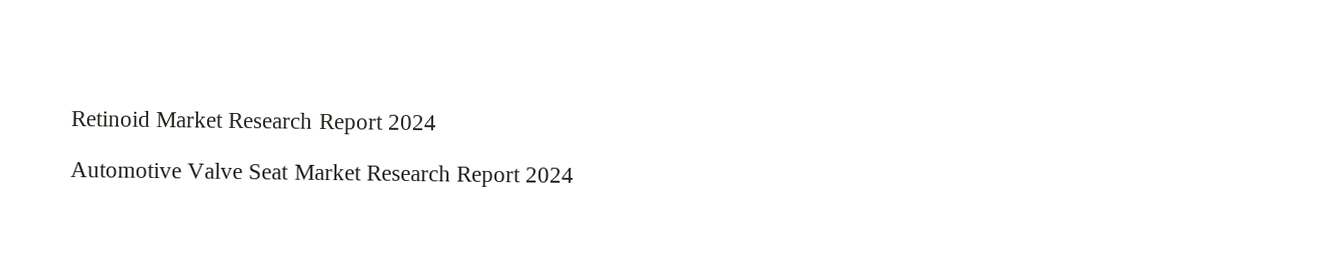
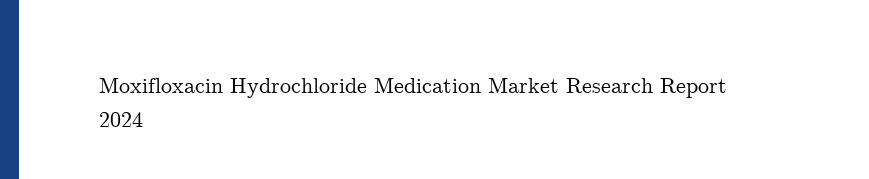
[71,110,437,135] [70,162,575,188] Retinoid Market Research Report 2024 // Automotive Valve Seat Market Research Report 2024 -> [99,77,727,98] [99,112,143,127] Moxifloxacin Hydrochloride Medication Market Research Report 2024

